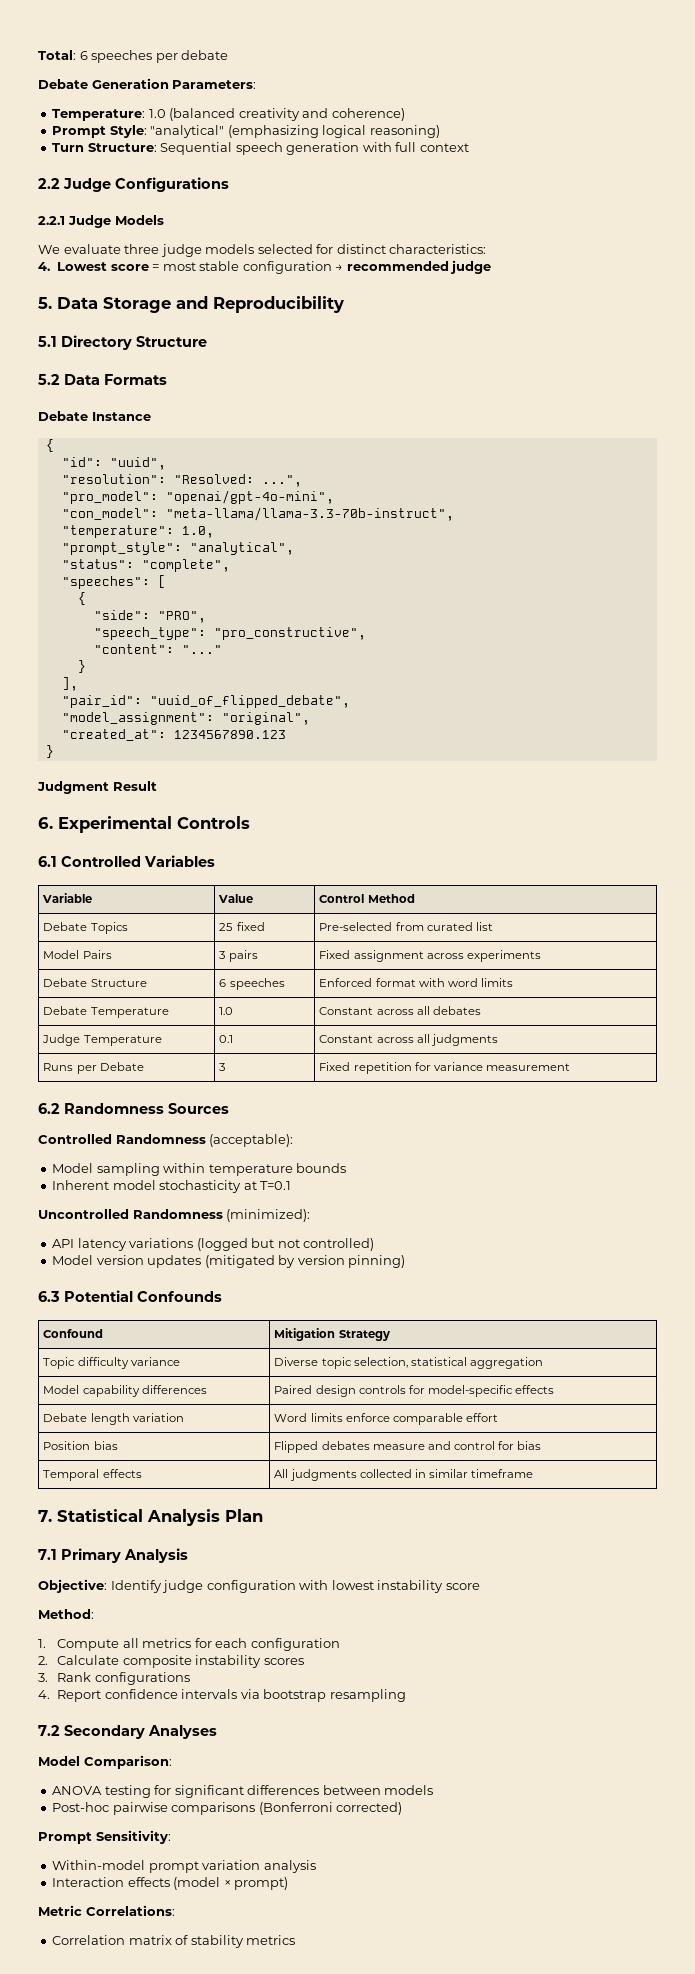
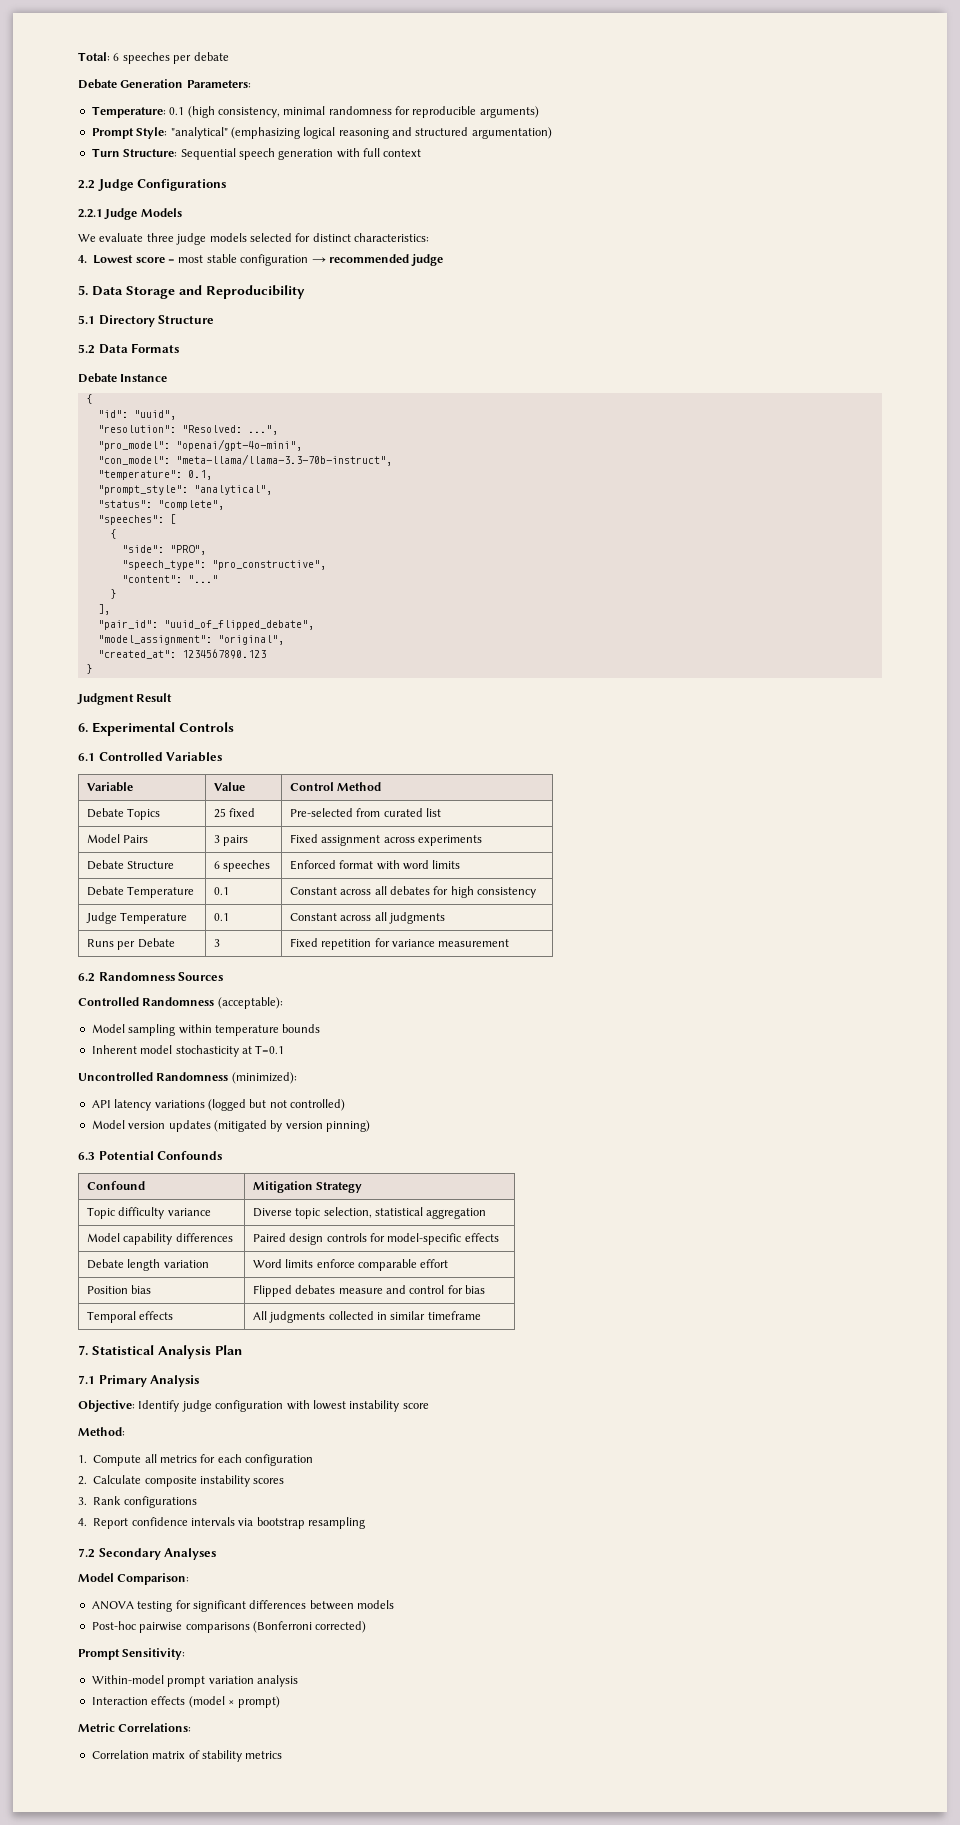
[148,108,405,121] 1.0 (balanced creativity and coherence) -> [169,106,539,118] 0.1 (high consistency, minimal randomness for reproducible arguments)
[369,125,440,138] reasoning) -> [338,127,552,139] reasoning and structured argumentation)
[181,526,214,538] 1.0, -> [187,470,212,480] 0.1,
[219,1007,234,1015] 1.0 -> [213,887,229,895] 0.1
(481, 1010) none -> [433,886,537,898] for high consistency

